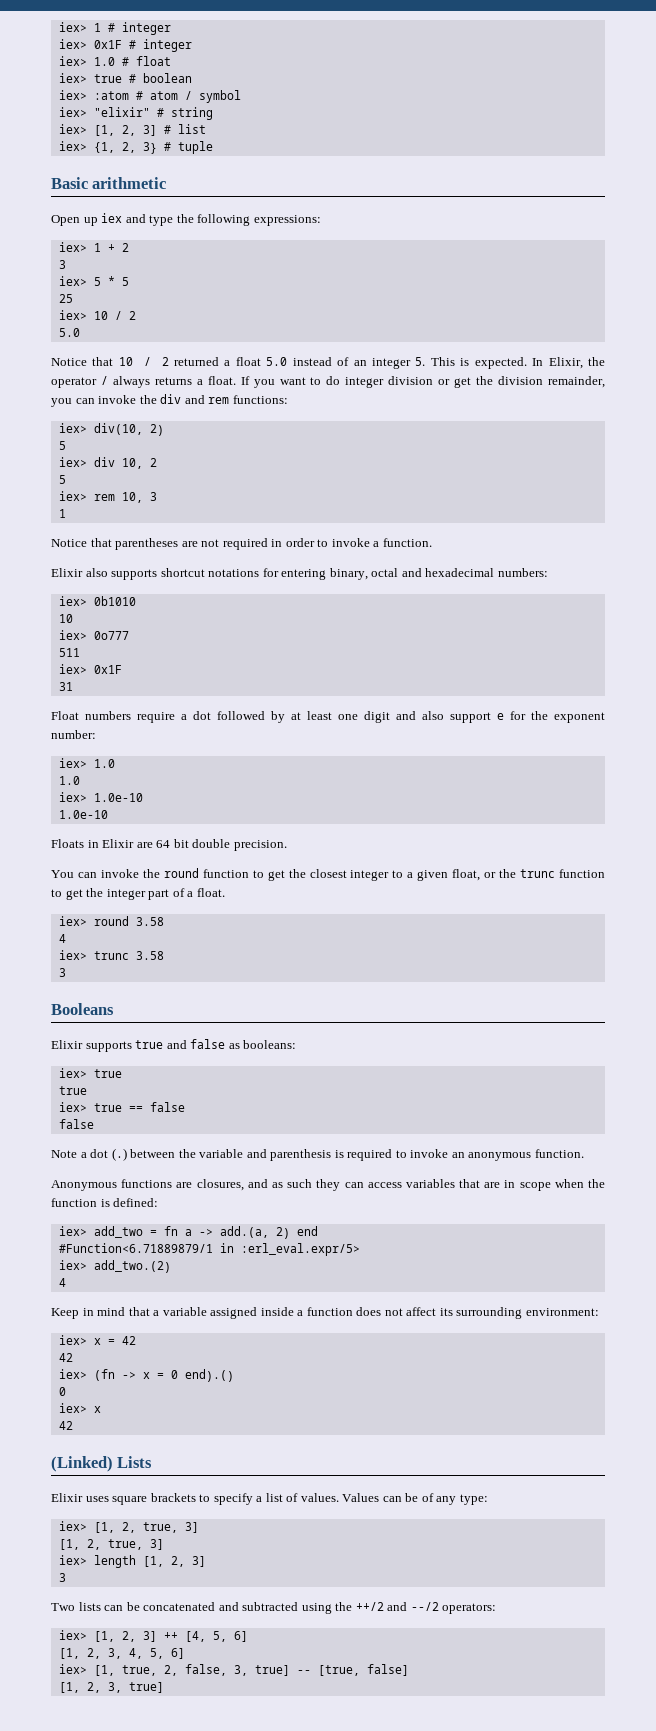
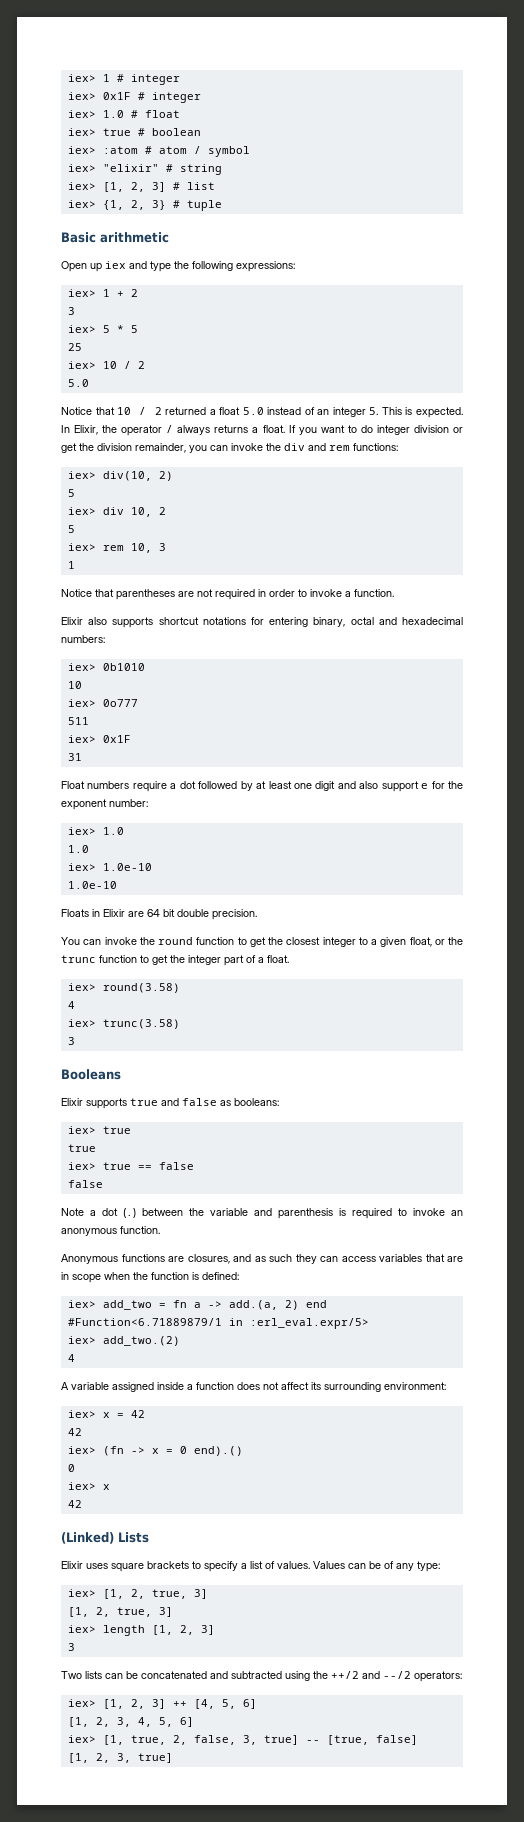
[93,916,164,926] round 3.58 -> [102,983,180,993] round(3.58)
[93,951,164,960] trunc 3.58 -> [102,1019,180,1029] trunc(3.58)
[51,1307,160,1319] Keep in mind that a -> [61,1382,69,1390] A

